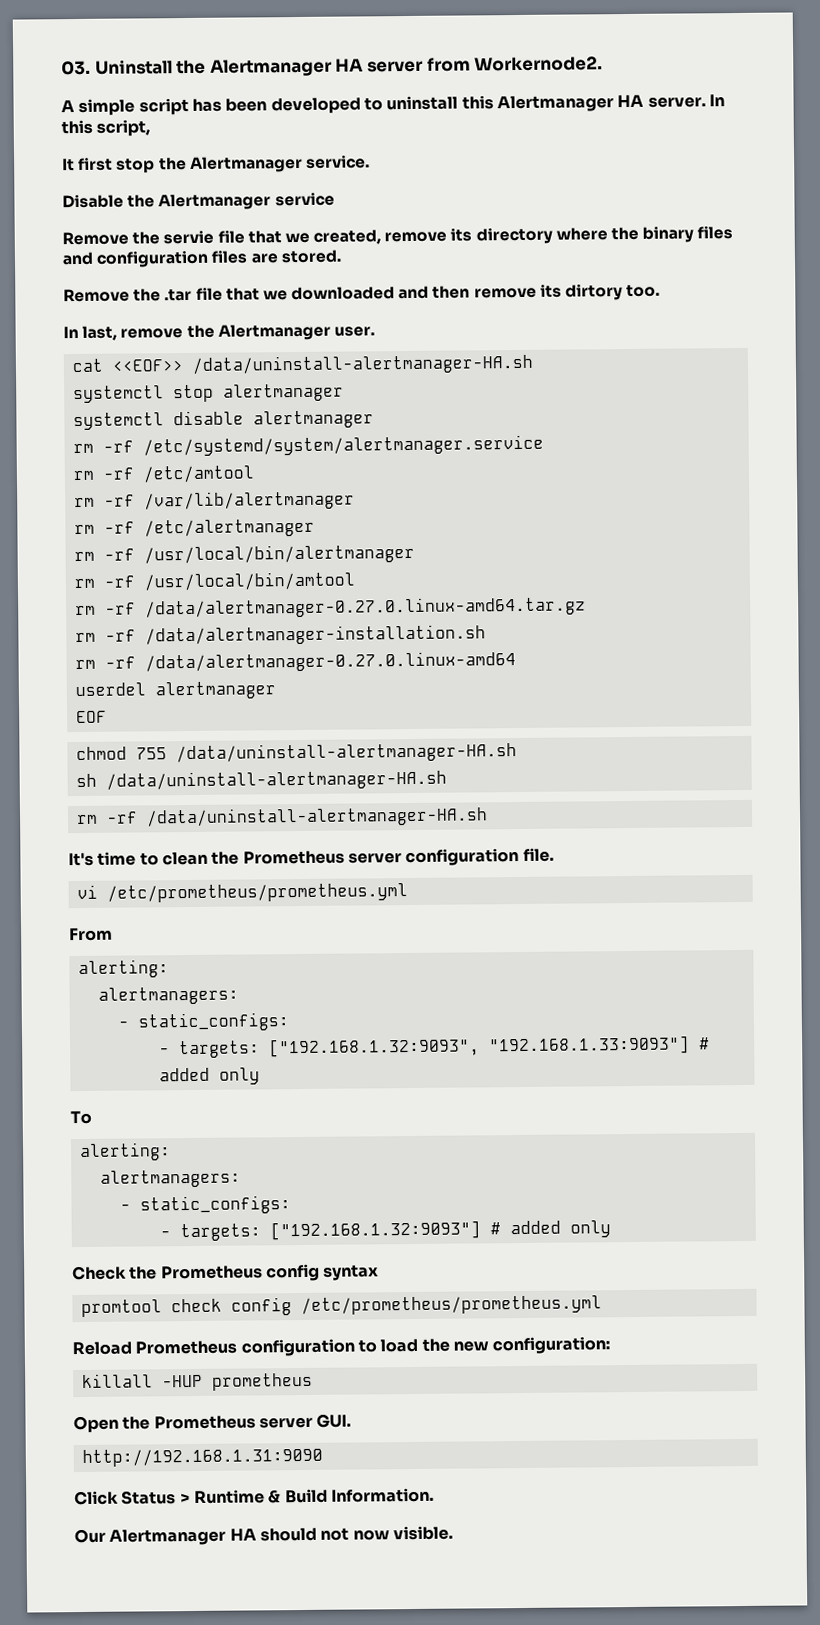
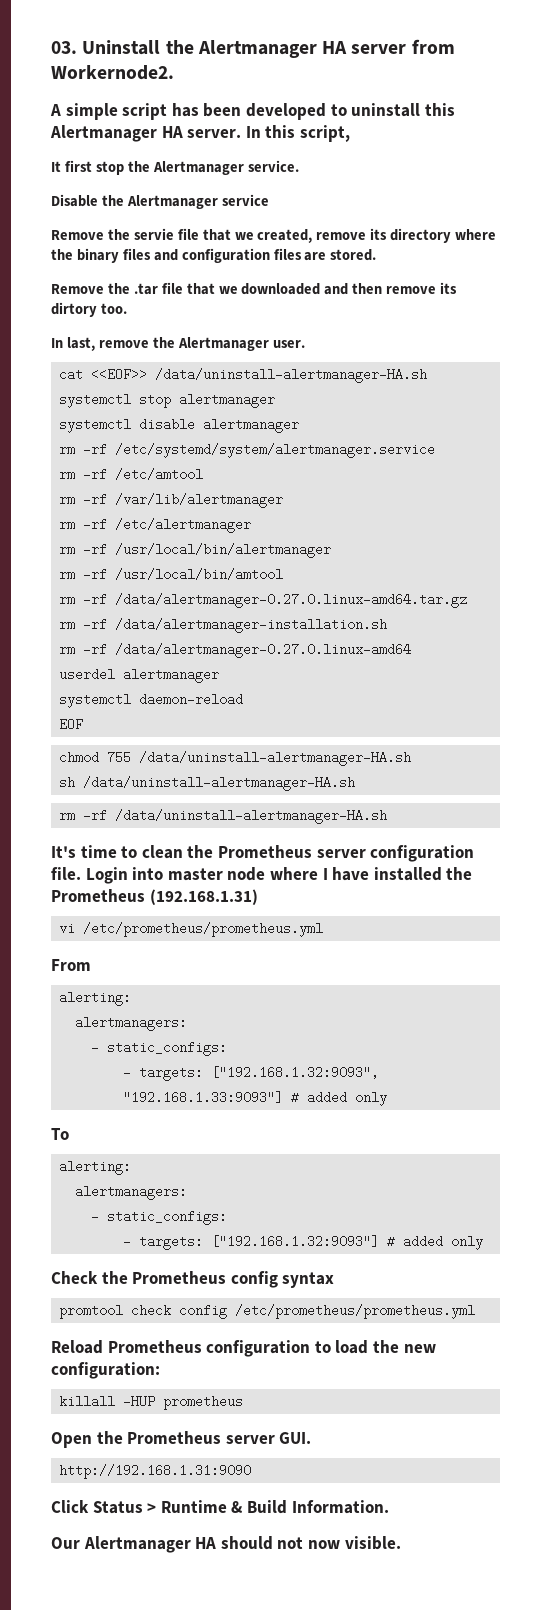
(277, 690) none -> [59,693,244,708] // systemctl daemon-reload
(554, 854) none -> [85,867,473,884] [51,889,258,905] Login into master node where I have installed the Prometheus (192.168.1.31)

